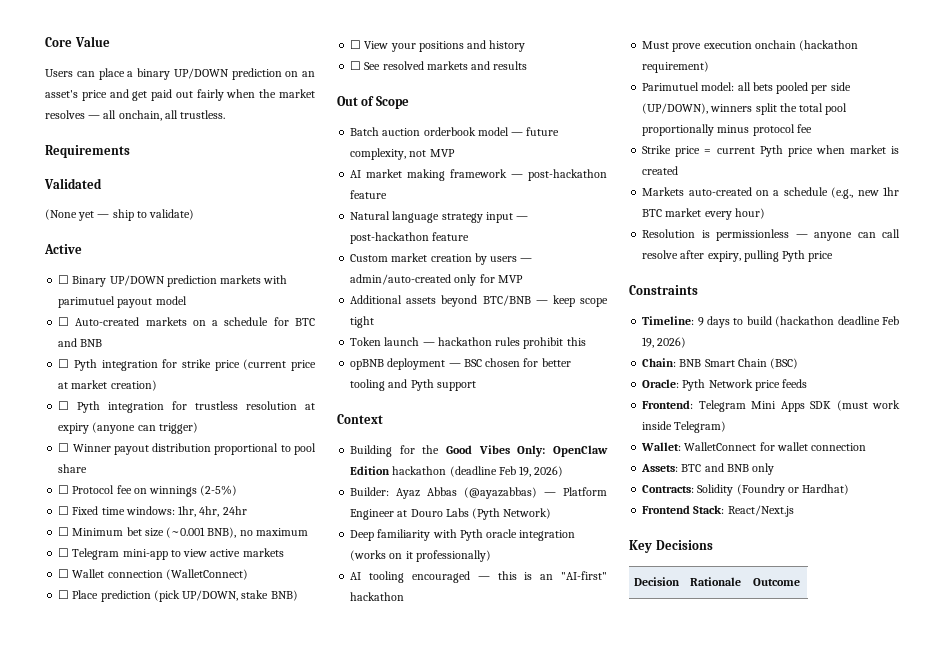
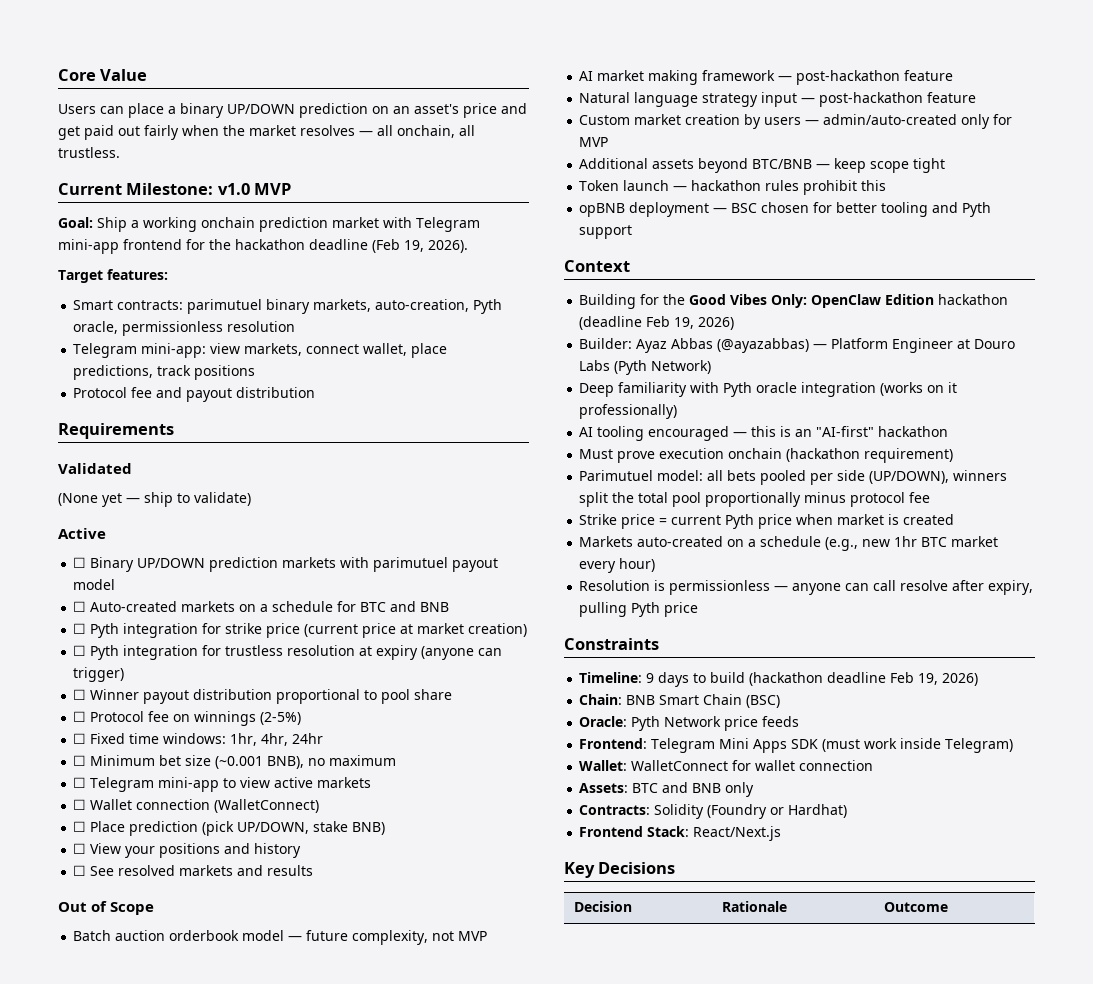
(226, 114) none -> [58,183,292,195] [58,217,480,232] [58,239,468,254] [58,269,168,283] [73,299,503,314] [73,321,296,336] [73,343,448,358] [73,365,256,380] [73,387,316,402] // Current Milestone: v1.0 MVP // Goal: Ship a working onchain prediction market with Telegram mini-app frontend for the hackathon deadline (Feb 19, 2026). // Target features: // Smart contracts: parimutuel binary markets, auto-creation, Pyth oracle, permissionless resolution // Telegram mini-app: view markets, connect wallet, place predictions, track positions // Protocol fee and payout distribution

